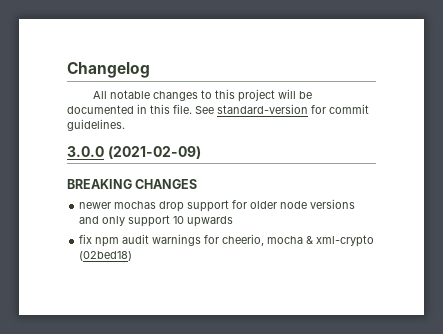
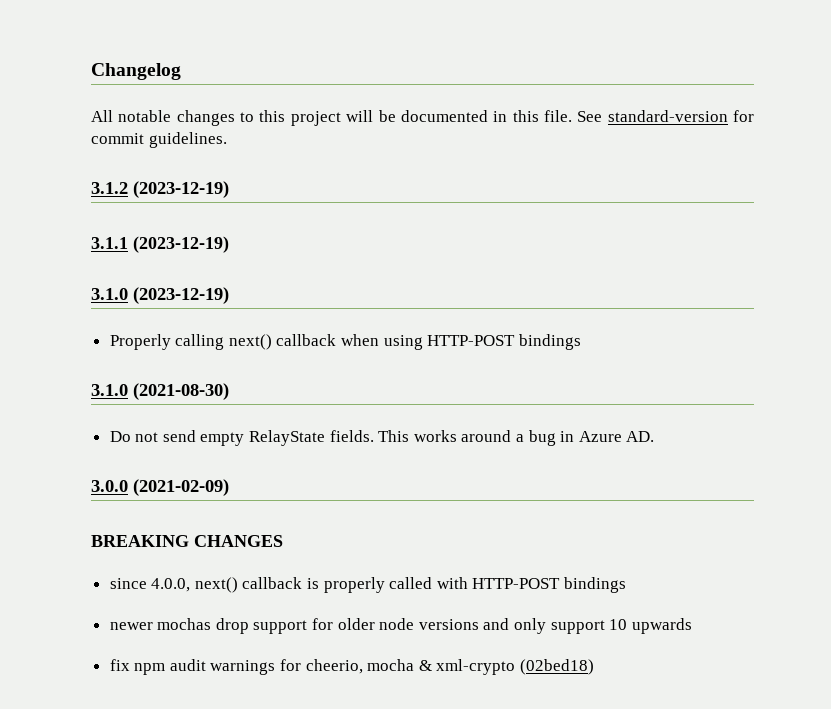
[67,146,201,159] [67,179,198,189] 3.0.0 (2021-02-09) // BREAKING CHANGES -> [91,181,229,198] [91,236,229,253] [91,287,229,304] [109,334,581,350] [91,383,229,400] [109,430,655,446] [91,479,229,496] [91,535,283,547] [109,577,627,593] 3.1.2 (2023-12-19) // 3.1.1 (2023-12-19) // 3.1.0 (2023-12-19) // Properly calling next() callback when using HTTP-POST bindings // 3.1.0 (2021-08-30) // Do not send empty RelayState fields. This works around a bug in Azure AD. // 3.0.0 (2021-02-09) // BREAKING CHANGES // since 4.0.0, next() callback is properly called with HTTP-POST bindings

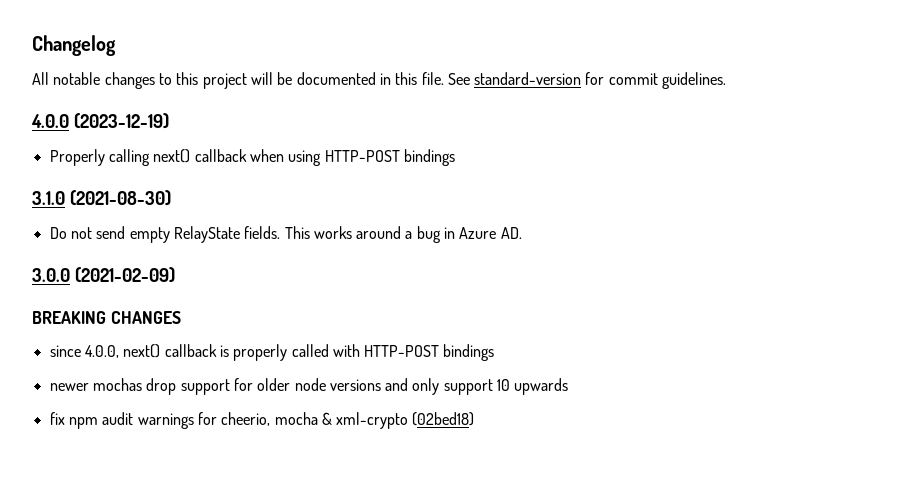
[91,181,229,198] [91,236,229,253] [91,288,128,300] 3.1.2 (2023-12-19) // 3.1.1 (2023-12-19) // 3.1.0 -> [31,114,69,128] 4.0.0

